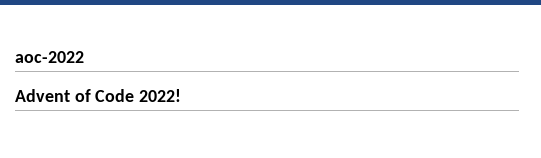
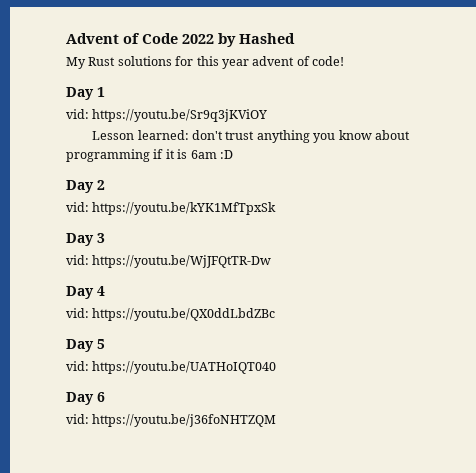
[15,51,84,63] aoc-2022 // -> (66, 38) none
[139,89,182,102] 2022! -> [182,33,295,47] [66,56,344,69] [66,87,105,100] [66,109,268,122] [92,130,410,143] [66,149,233,162] [66,180,105,193] [66,202,277,215] [66,233,105,246] [66,255,272,268] [66,286,105,299] [66,308,276,321] [66,339,105,352] [66,361,277,374] [66,392,105,405] [66,414,277,427] 2022 by Hashed // My Rust solutions for this year advent of code! // Day 1 // vid: https://youtu.be/Sr9q3jKViOY // Lesson learned: don't trust anything you know about programming if it is 6am :D // Day 2 // vid: https://youtu.be/kYK1MfTpxSk // Day 3 // vid: https://youtu.be/WjJFQtTR-Dw // Day 4 // vid: https://youtu.be/QX0ddLbdZBc // Day 5 // vid: https://youtu.be/UATHoIQT040 // Day 6 // vid: https://youtu.be/j36foNHTZQM

